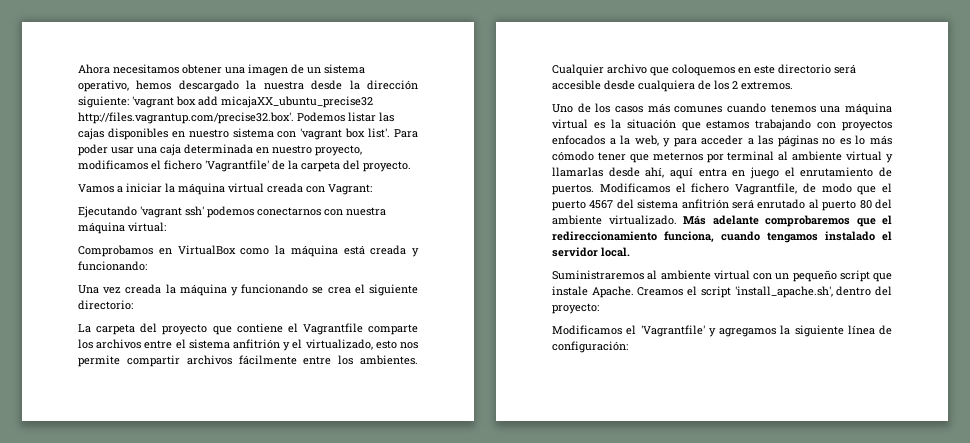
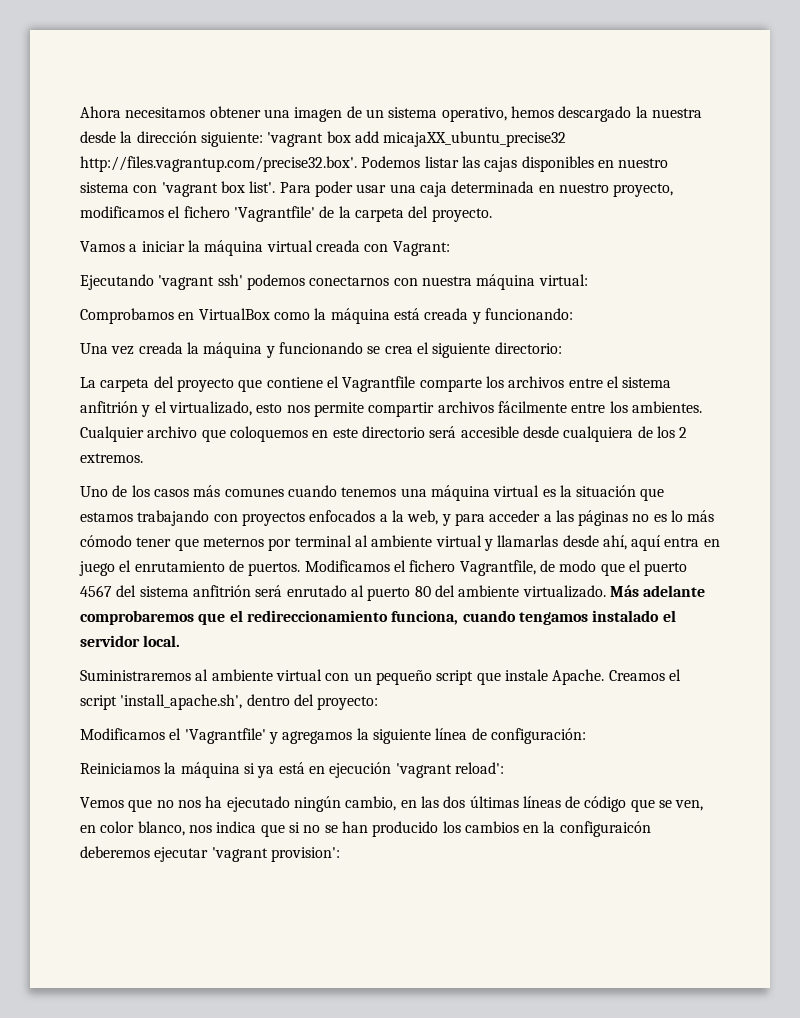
(628, 347) none -> [80,762,504,778] [80,796,704,812] [80,821,651,837] [80,846,340,862] // Reiniciamos la máquina si ya está en ejecución 'vagrant reload': // Vemos que no nos ha ejecutado ningún cambio, en las dos últimas líneas de código que se ven, en color blanco, nos indica que si no se han producido los cambios en la configuraicón deberemos ejecutar 'vagrant provision':

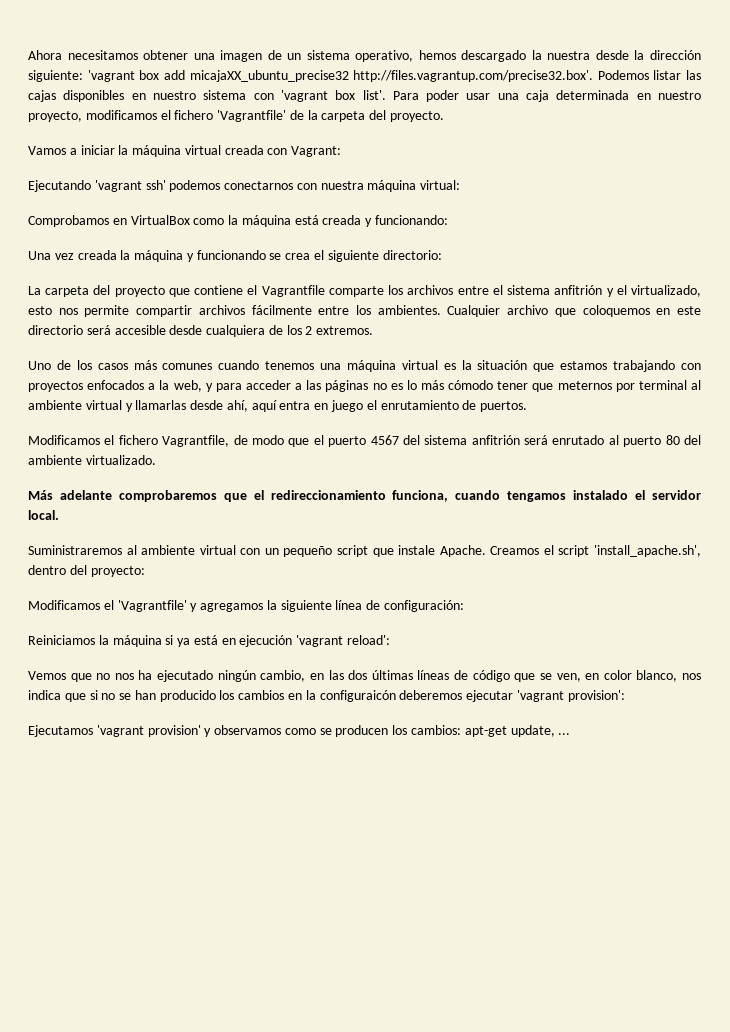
(301, 569) none -> (528, 406) //
(606, 591) none -> (156, 460) //
(340, 854) none -> [28,725,571,737] // Ejecutamos 'vagrant provision' y observamos como se producen los cambios: apt-get update, ...

